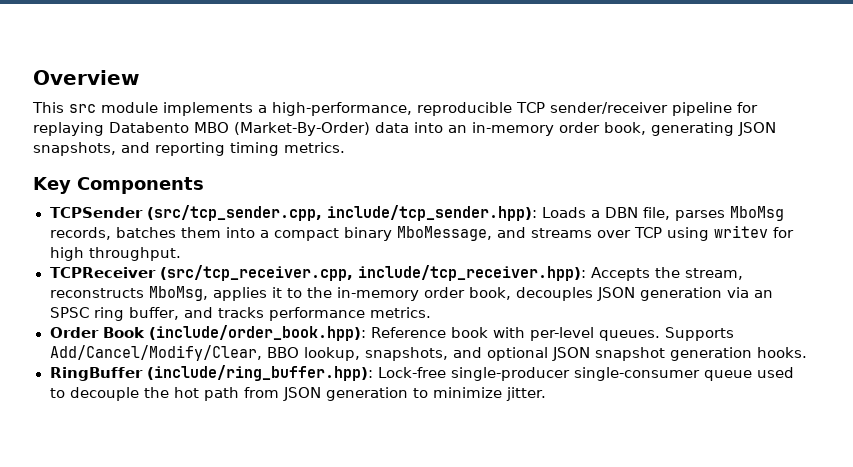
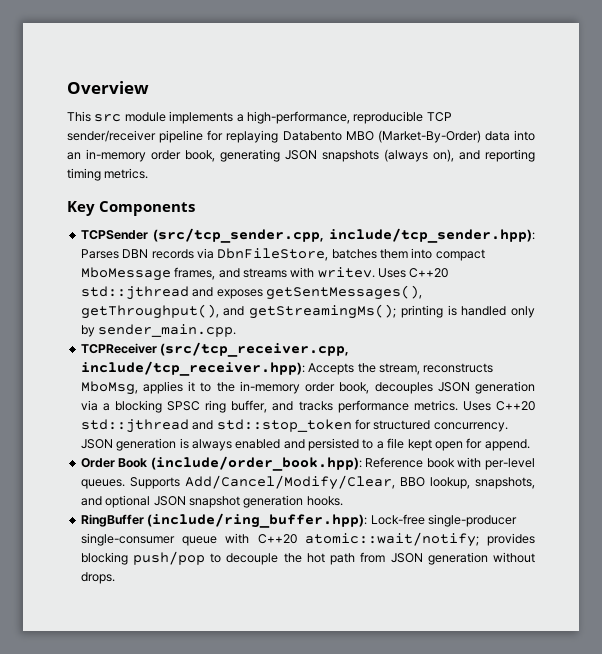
[33,142,116,156] snapshots, -> [322,149,454,162] snapshots (always on),
[541,206,784,221] [49,225,795,241] [49,247,181,261] Loads a DBN file, parses MboMsg records, batches them into a compact binary MboMessage, and streams over TCP using writev for high throughput. -> [80,248,485,261] [80,267,449,281] [80,285,422,300] [80,304,535,319] [80,324,237,337] Parses DBN records via DbnFileStore, batches them into compact MboMessage frames, and streams with writev. Uses C++20 std::jthread and exposes getSentMessages(), getThroughput(), and getStreamingMs(); printing is handled only by sender_main.cpp.
[753,290,773,298] an -> [102,400,162,413] a blocking
(431, 312) none -> [462,401,535,411] [80,419,508,433] [80,438,530,451] Uses C++20 std::jthread and std::stop_token for structured concurrency. JSON generation is always enabled and persisted to a file kept open for append.
[756,367,794,378] used -> [225,532,535,547] [80,551,205,565] with C++20 atomic::wait/notify; provides blocking push/pop
[412,387,547,401] to minimize jitter. -> [493,552,536,563] [80,572,115,584] without drops.

